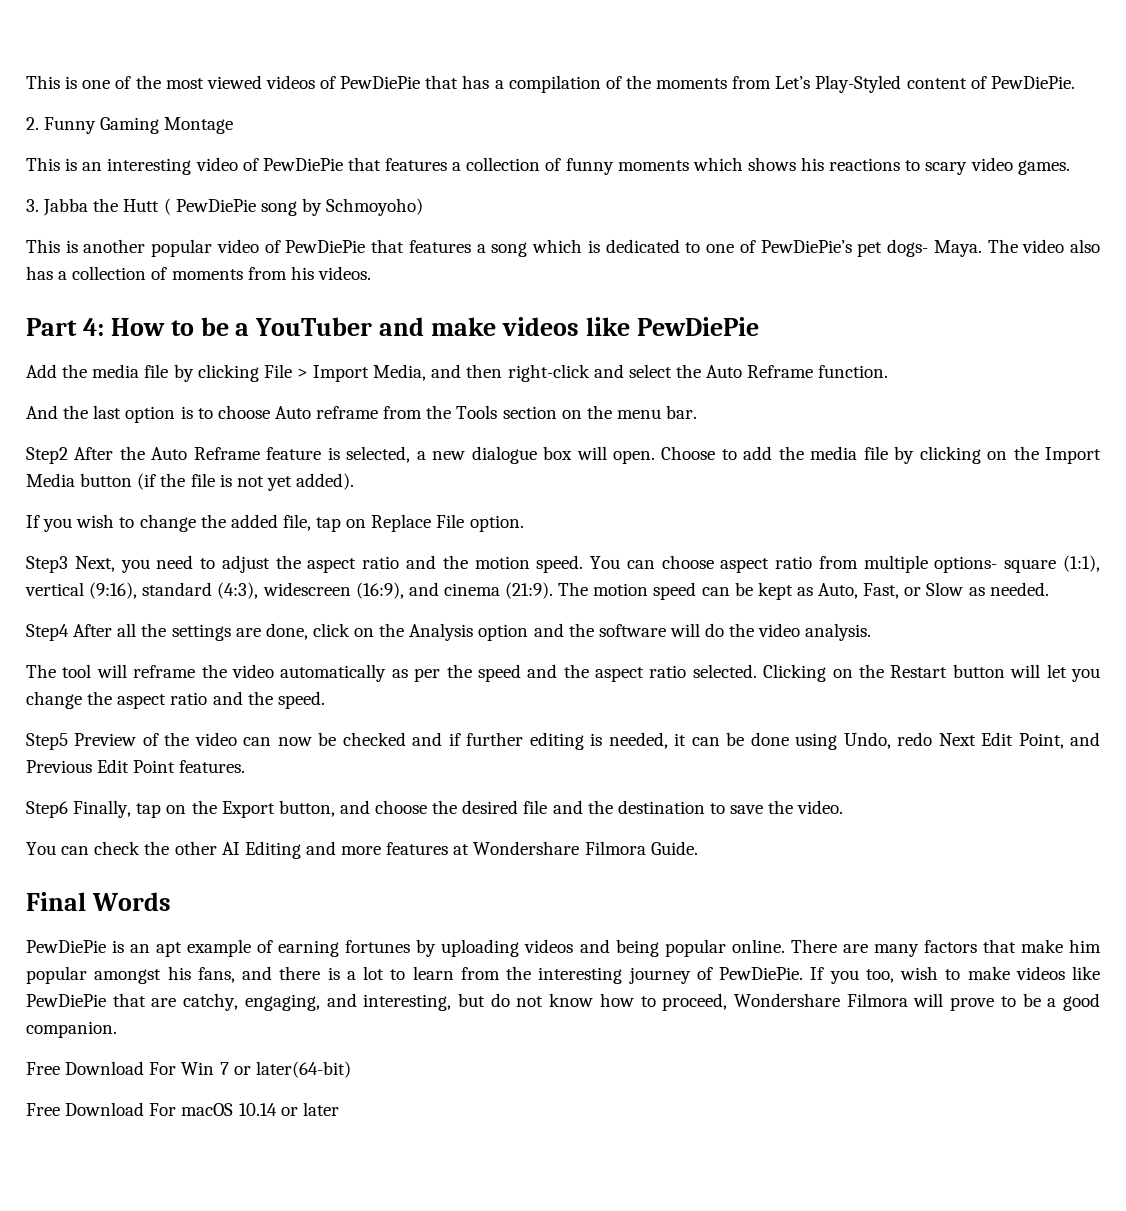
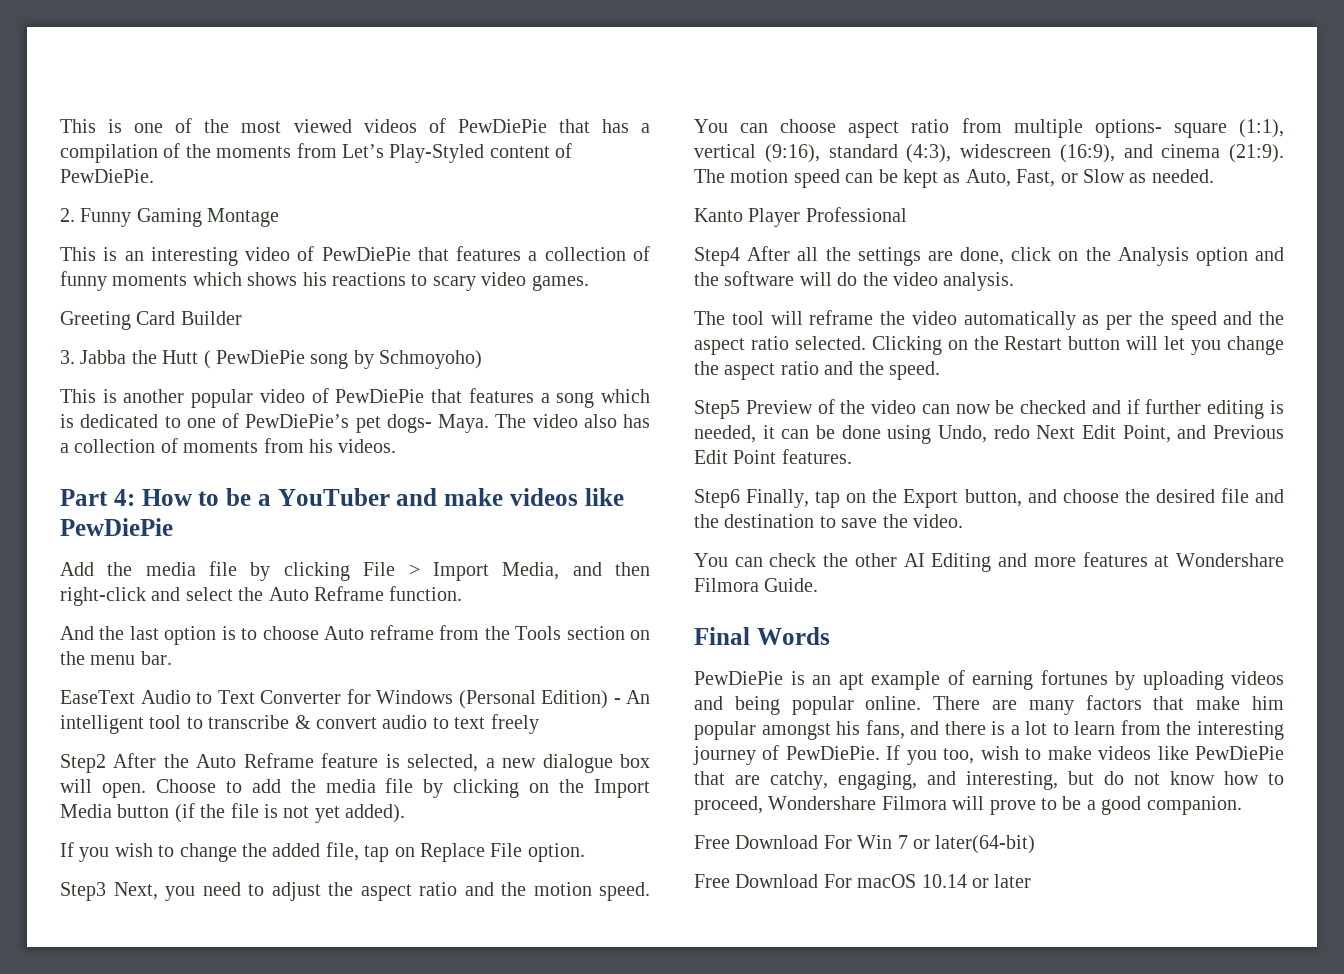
(1070, 167) none -> [60,311,242,330] // Greeting Card Builder
(698, 412) none -> [60,689,650,709] [60,714,539,734] // EaseText Audio to Text Converter for Windows (Personal Edition) - An intelligent tool to transcribe & convert audio to text freely
(1049, 589) none -> [694,207,907,227] // Kanto Player Professional

